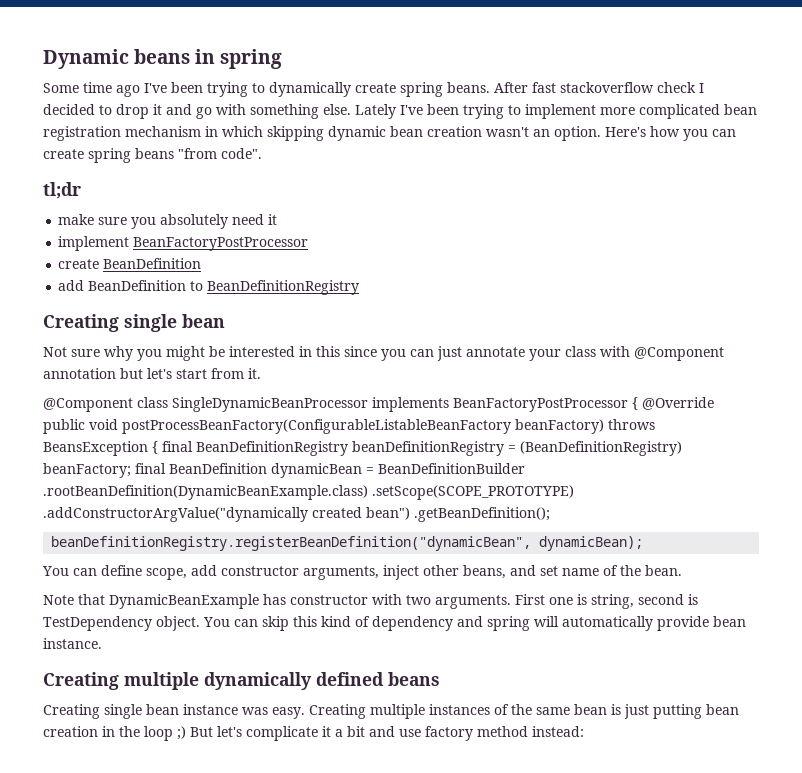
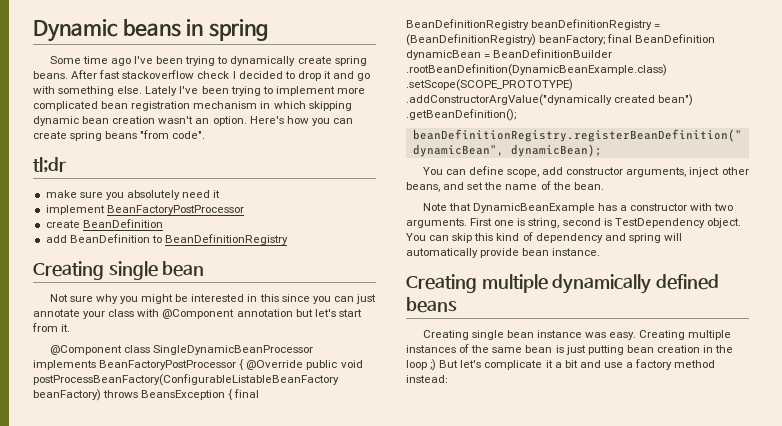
(558, 571) none -> [484,182,503,190] the
(286, 599) none -> [620,205,628,211] a
(421, 733) none -> [626,362,634,368] a

